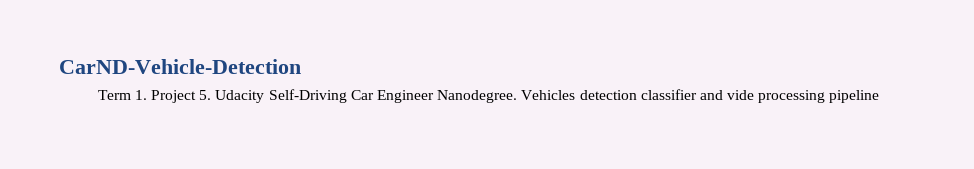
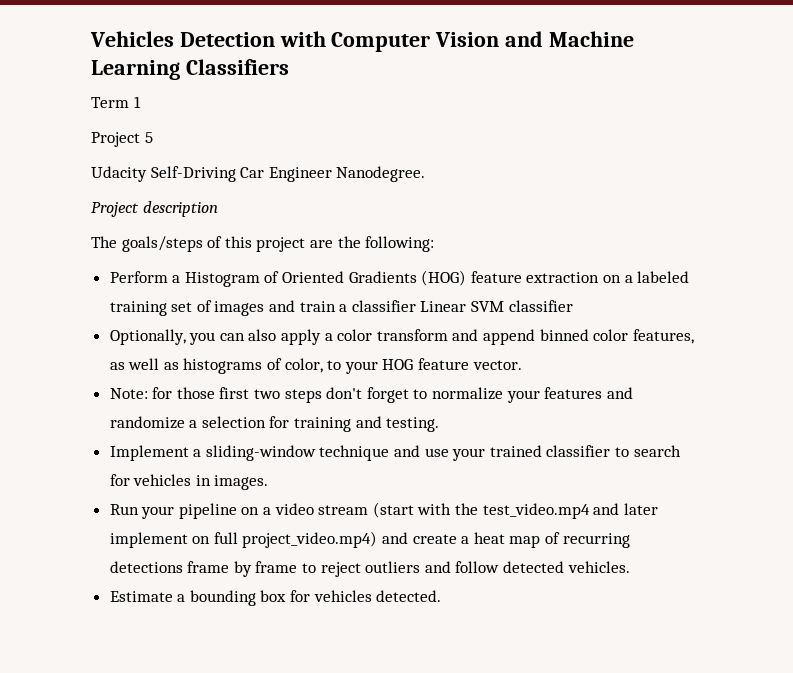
[59,59,301,74] [97,90,212,103] CarND-Vehicle-Detection // Term 1. Project 5. -> [90,31,634,52] [91,59,289,80] [91,96,141,108] [91,132,153,147] Vehicles Detection with Computer Vision and Machine Learning Classifiers // Term 1 // Project 5 //
[521,89,880,103] Vehicles detection classifier and vide processing pipeline -> [91,201,218,217] [91,236,435,252] [109,270,690,287] [109,300,573,316] [109,329,694,345] [109,358,522,374] [109,387,633,403] [109,416,440,432] [109,445,681,461] [109,474,269,490] [109,502,658,519] [109,531,630,548] [109,561,630,577] [109,590,442,606] // Project description // The goals/steps of this project are the following: // Perform a Histogram of Oriented Gradients (HOG) feature extraction on a labeled training set of images and train a classifier Linear SVM classifier // Optionally, you can also apply a color transform and append binned color features, as well as histograms of color, to your HOG feature vector. // Note: for those first two steps don't forget to normalize your features and randomize a selection for training and testing. // Implement a sliding-window technique and use your trained classifier to search for vehicles in images. // Run your pipeline on a video stream (start with the test_video.mp4 and later implement on full project_video.mp4) and create a heat map of recurring detections frame by frame to reject outliers and follow detected vehicles. // Estimate a bounding box for vehicles detected.

